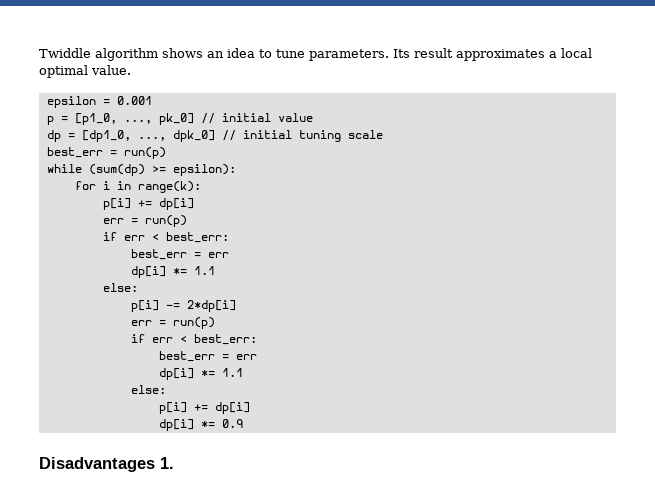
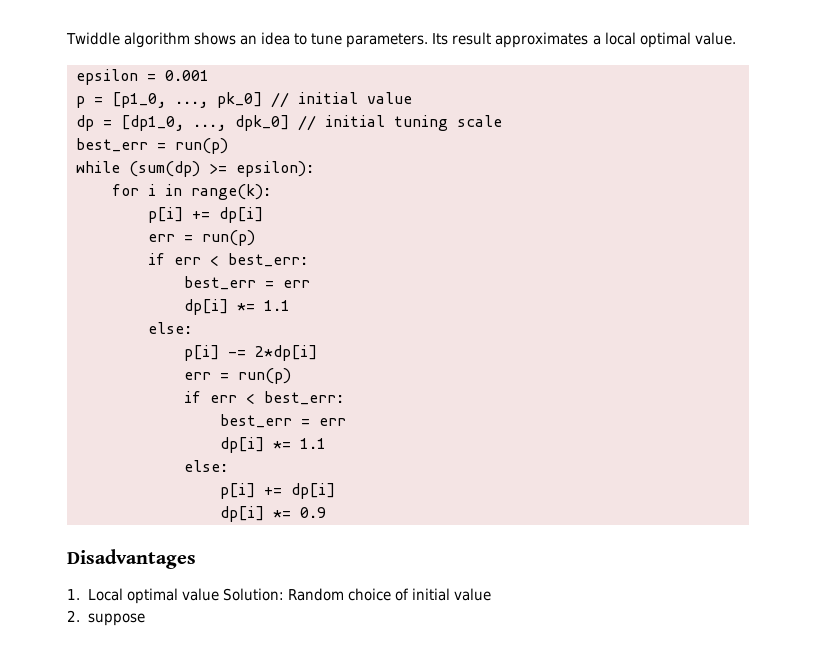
[160,457,174,469] 1. -> [67,588,491,604] [67,610,145,626] // 1. Local optimal value Solution: Random choice of initial value // 2. suppose

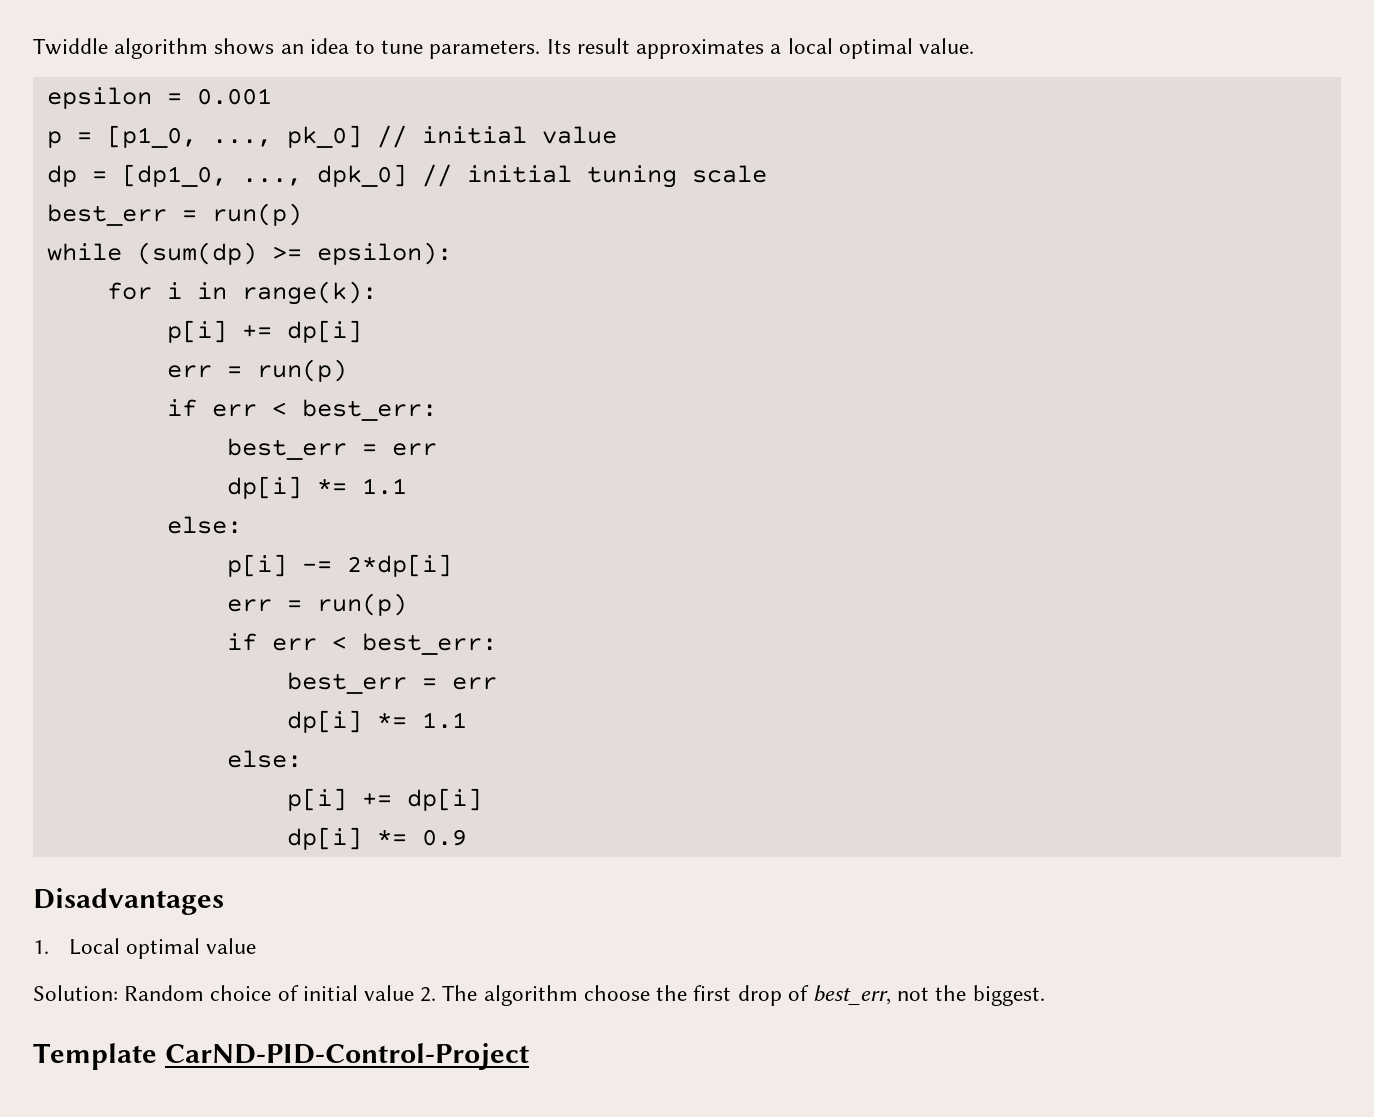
(219, 594) none -> (257, 946) //
[67,610,145,626] // 2. suppose -> [420,985,1045,1006] [33,1043,529,1070] 2. The algorithm choose the first drop of best_err, not the biggest. // Template CarND-PID-Control-Project

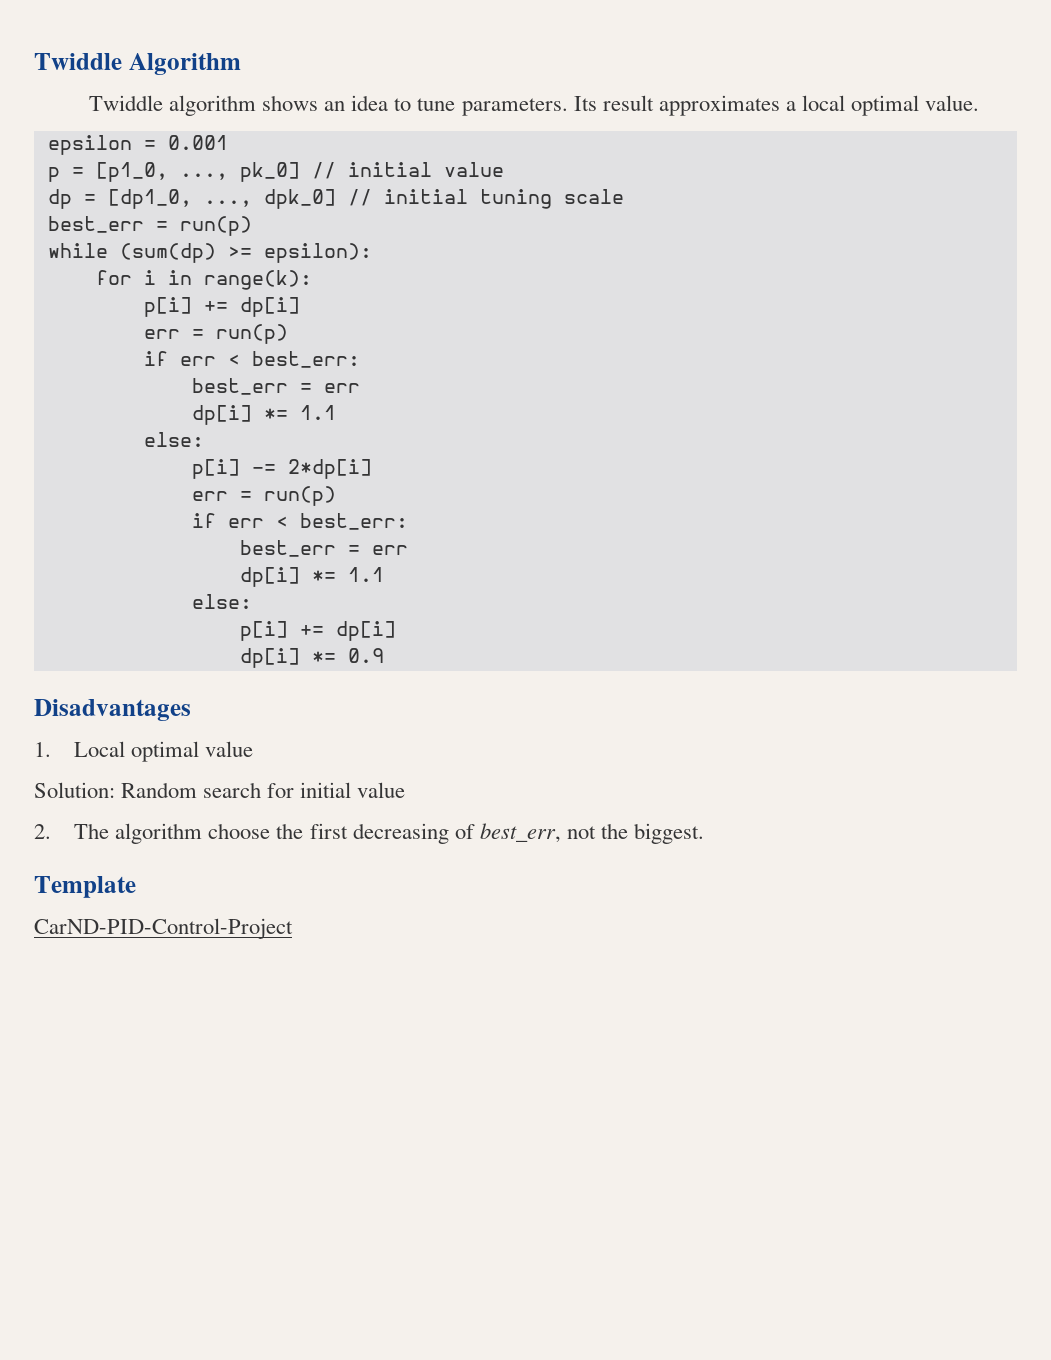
[33,38,108,55] Twiddle -> [34,53,241,75] [89,95,164,111] Twiddle Algorithm // Twiddle
[210,985,415,1001] choice of initial value -> [203,782,406,798] search for initial value //
[737,985,782,1006] drop -> [352,823,449,844] decreasing
(157, 1056) none -> (136, 887) //

